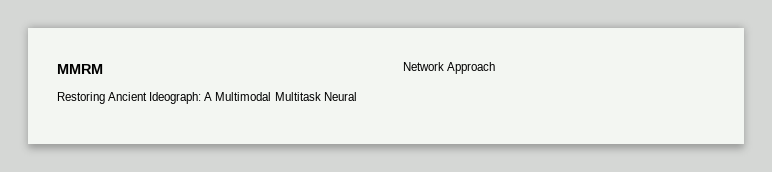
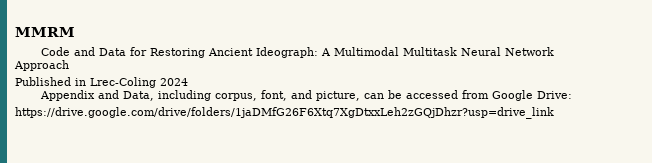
(103, 69) none -> [41,47,148,56] Code and Data for
(496, 68) none -> [15,77,188,88] [40,90,573,101] [15,107,554,119] // Published in Lrec-Coling 2024 // Appendix and Data, including corpus, font, and picture, can be accessed from Google Drive: // https://drive.google.com/drive/folders/1jaDMfG26F6Xtq7XgDtxxLeh2zGQjDhzr?usp=drive_link

